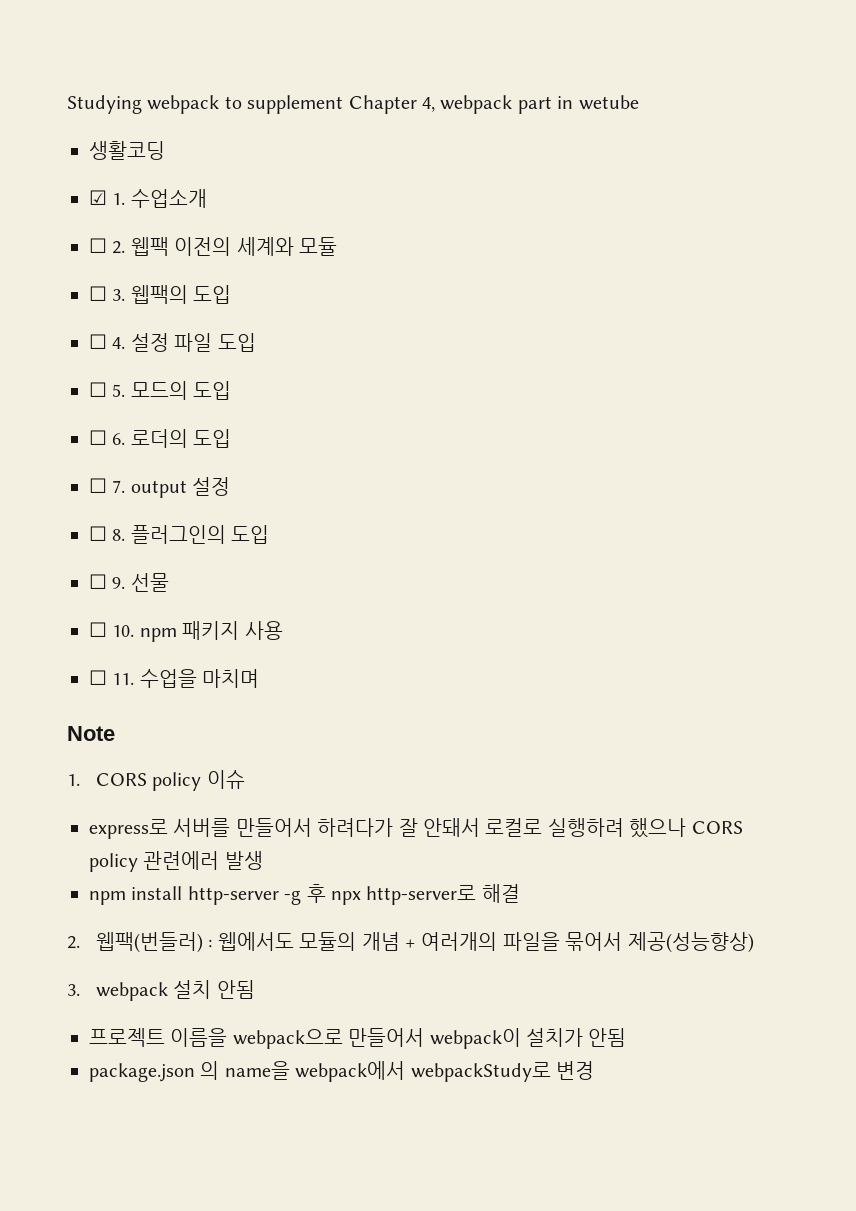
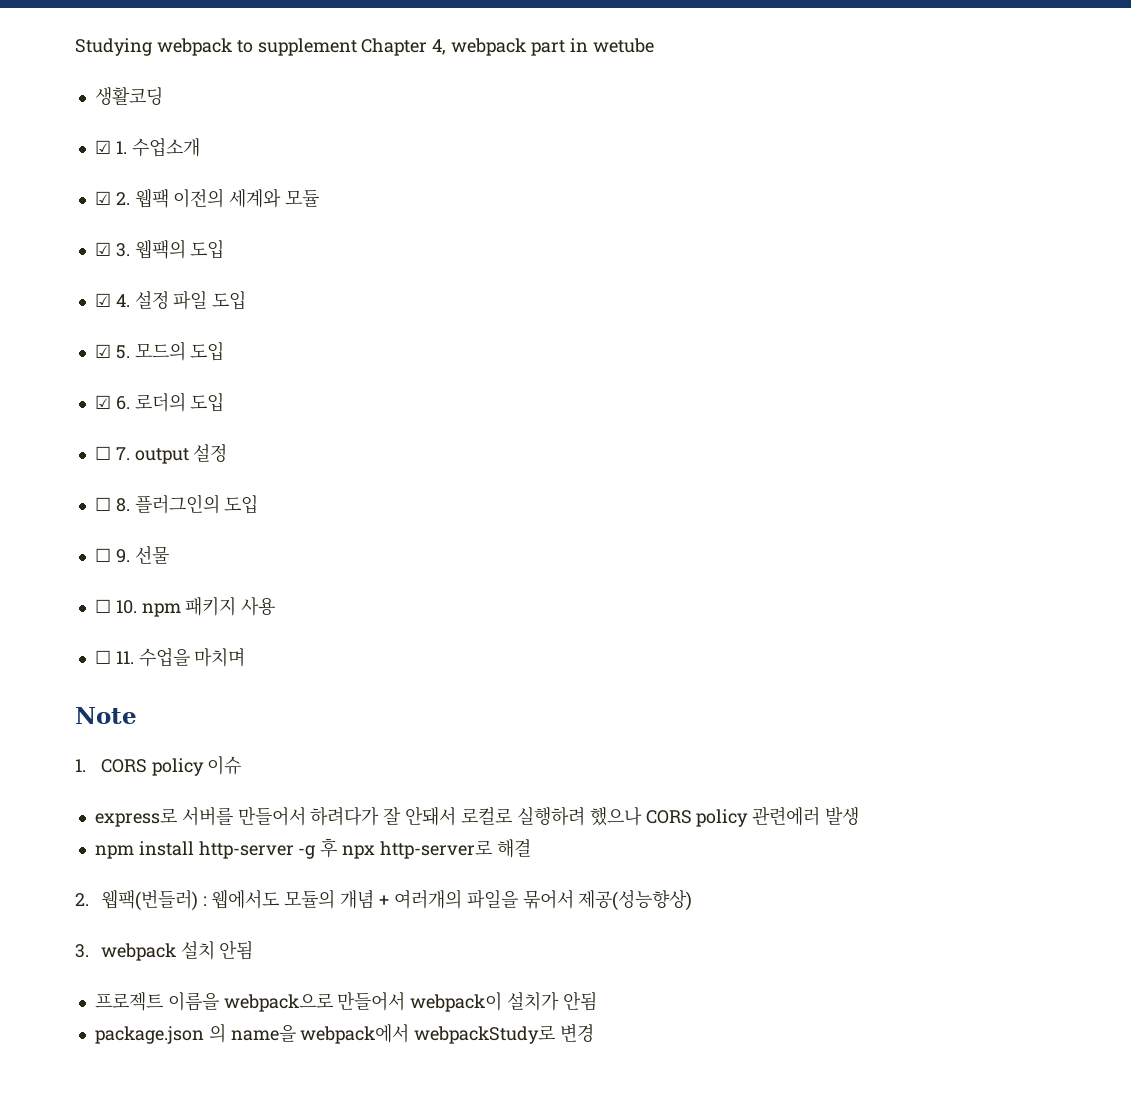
[89,238,107,253] ☐ -> [94,191,111,205] ☑
[89,286,107,301] ☐ -> [94,242,111,256] ☑
[89,334,107,349] ☐ -> [94,293,111,307] ☑
[89,382,107,397] ☐ -> [94,344,111,358] ☑
[89,430,107,445] ☐ -> [94,395,111,409] ☑

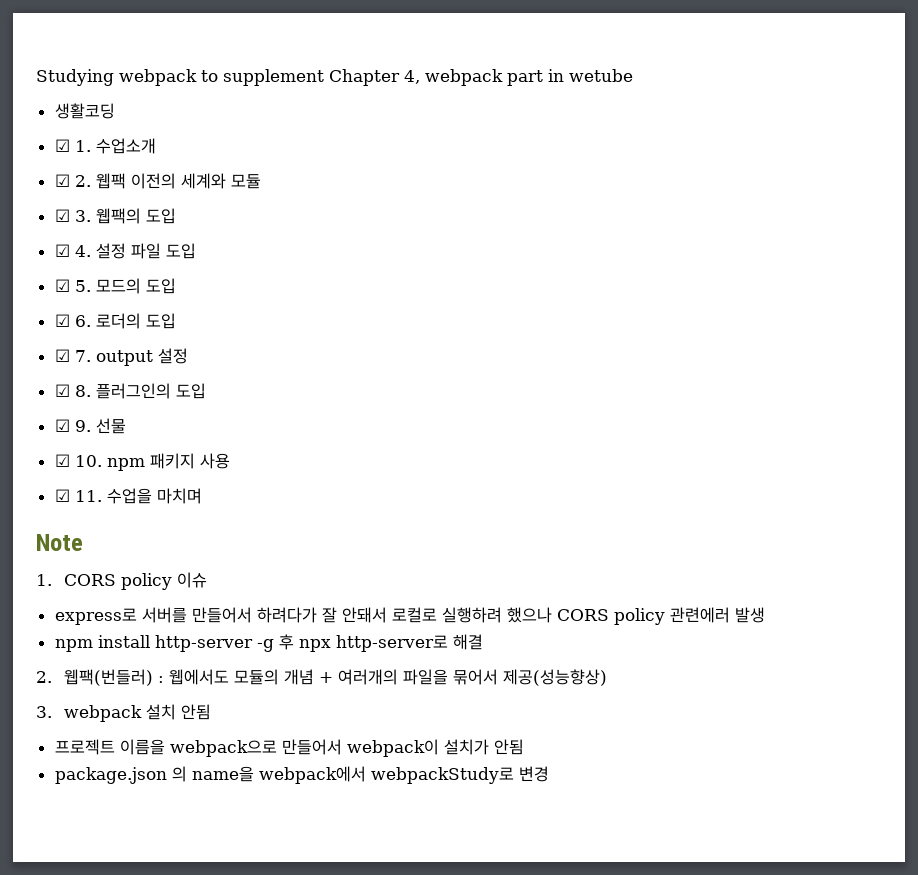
[94,446,111,460] ☐ -> [54,349,70,362] ☑
[94,497,111,511] ☐ -> [54,384,70,397] ☑
[94,548,111,562] ☐ -> [54,419,70,432] ☑
[94,599,111,613] ☐ -> [54,454,70,467] ☑
[94,650,111,664] ☐ -> [54,489,70,502] ☑

